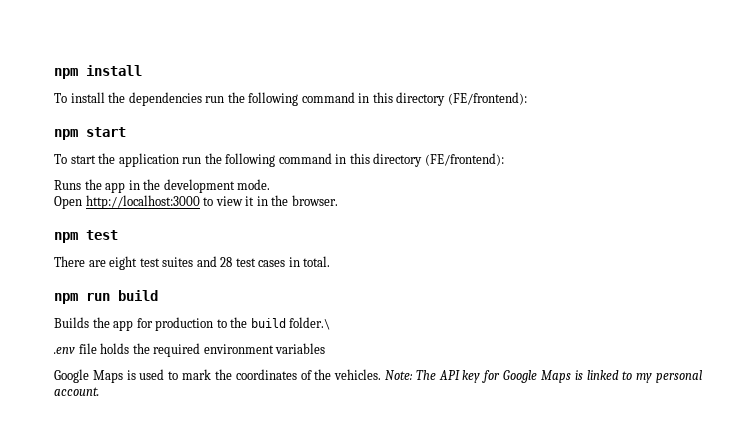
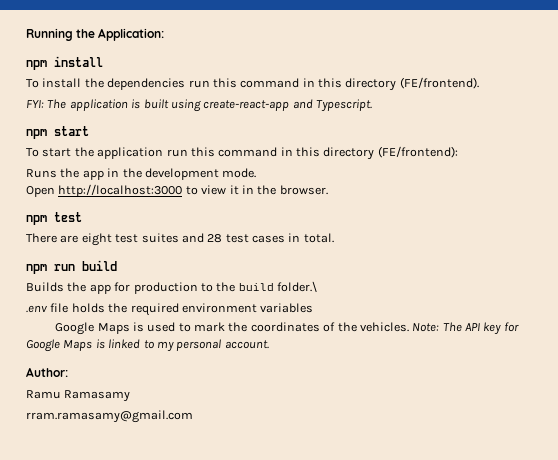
(54, 73) none -> [26,28,165,41] Running the Application: //
[227,92,527,106] the following command in this directory (FE/frontend): -> [212,77,479,91] [26,99,372,112] this command in this directory (FE/frontend). // FYI: The application is built using create-react-app and Typescript.
[204,153,276,167] the following -> [190,147,215,157] this
(99, 391) none -> [26,367,68,377] [26,390,131,402] [26,410,193,423] // Author: // Ramu Ramasamy // rram.ramasamy@gmail.com

